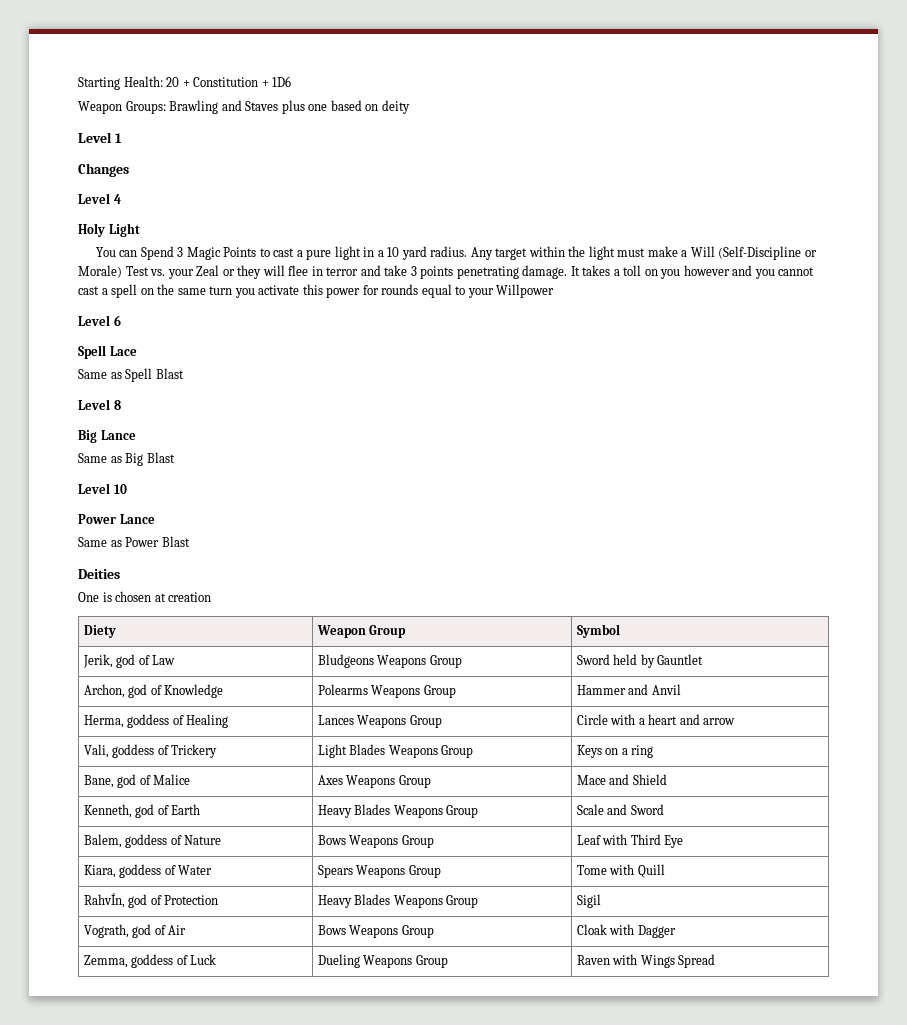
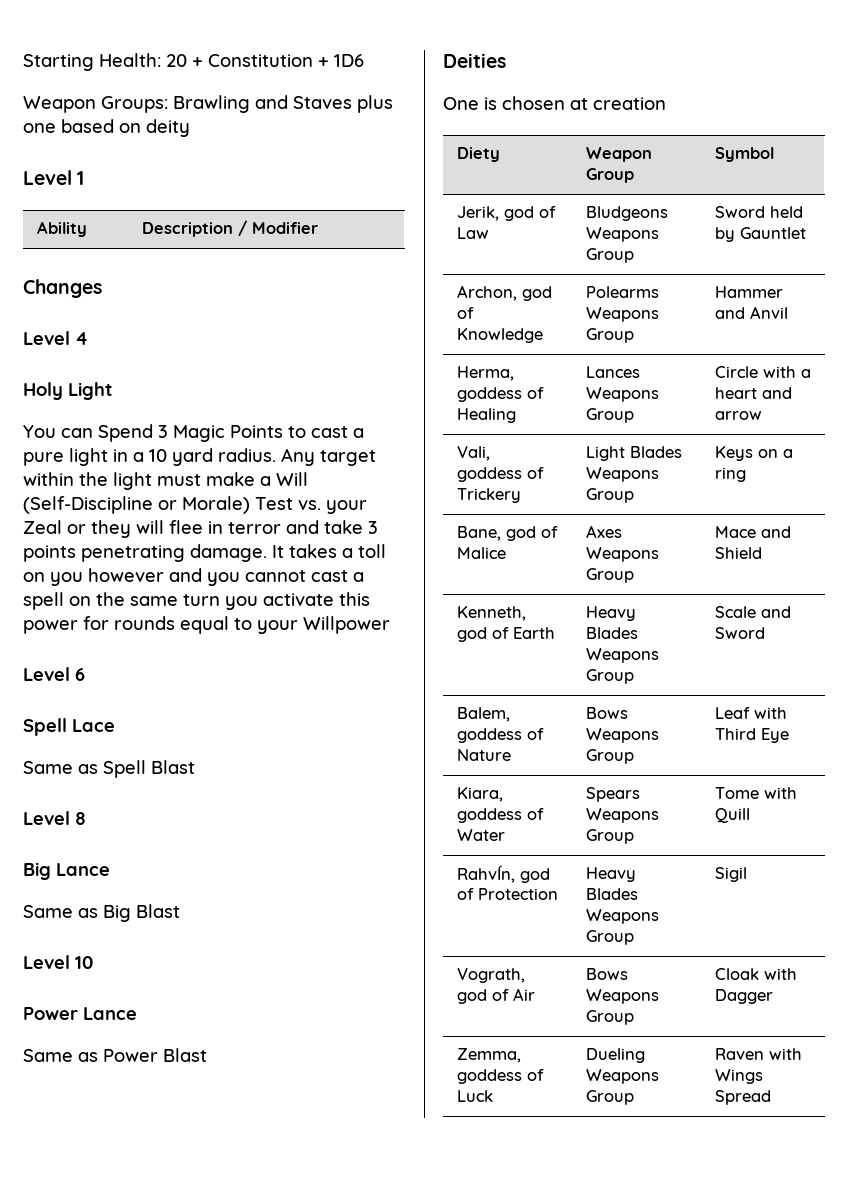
(122, 138) none -> [36,221,87,237] [141,220,318,237] // Ability | Description / Modifier

